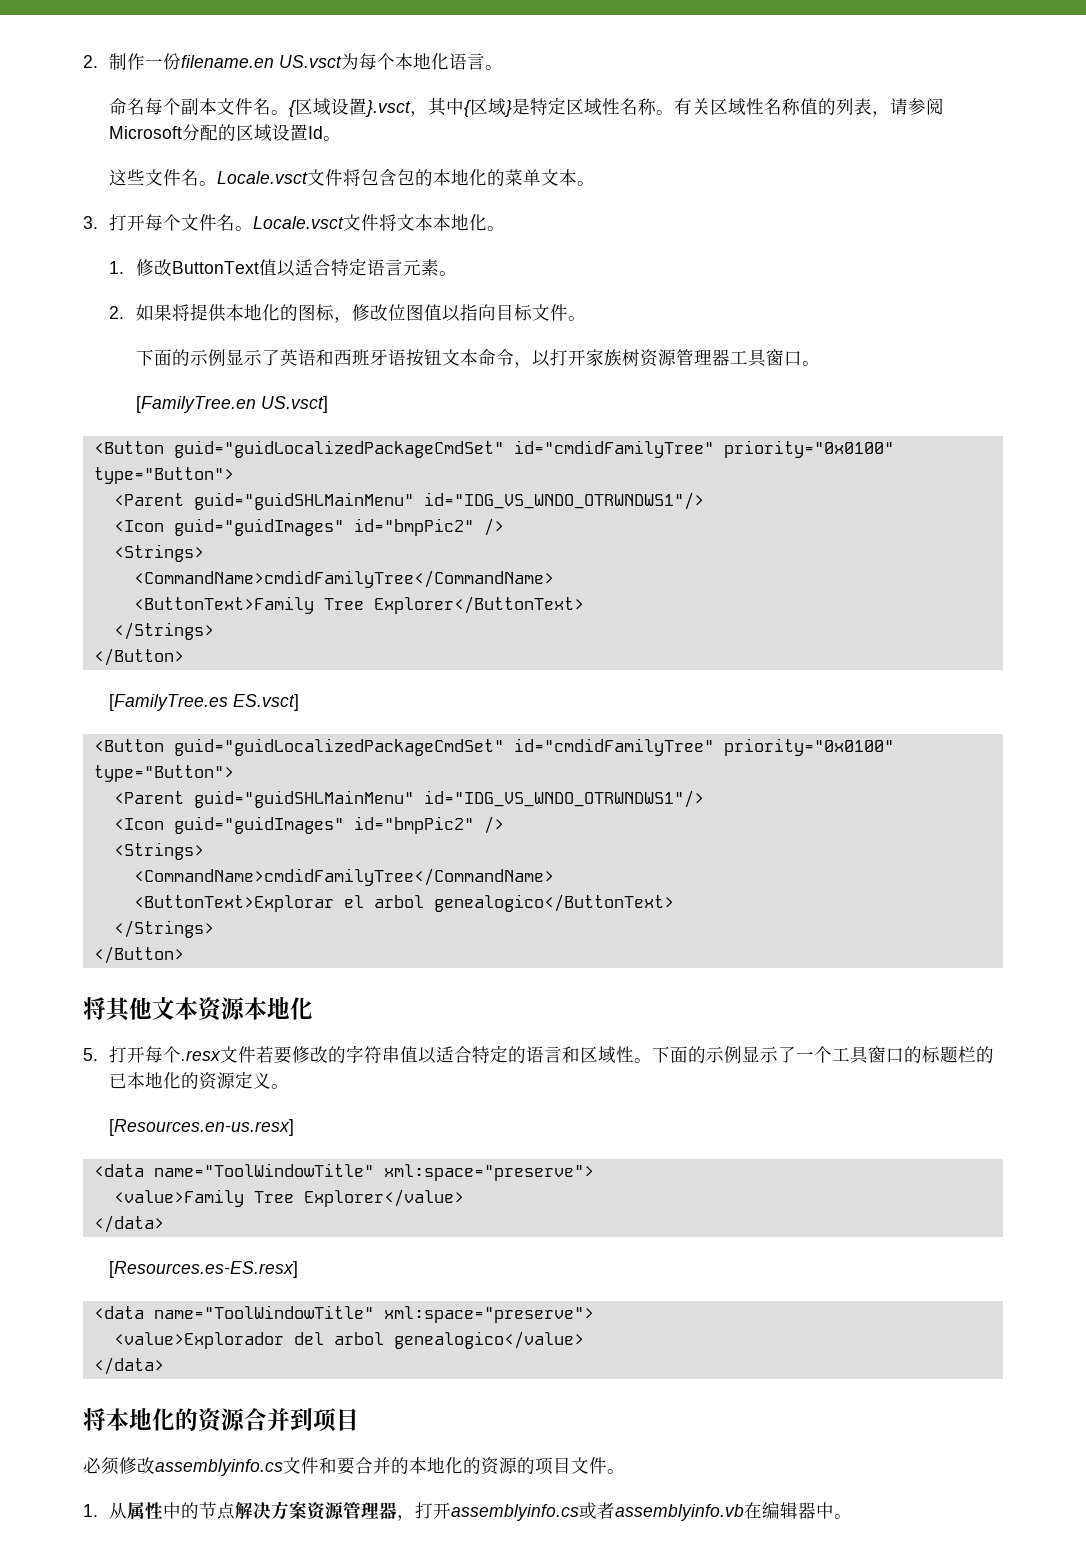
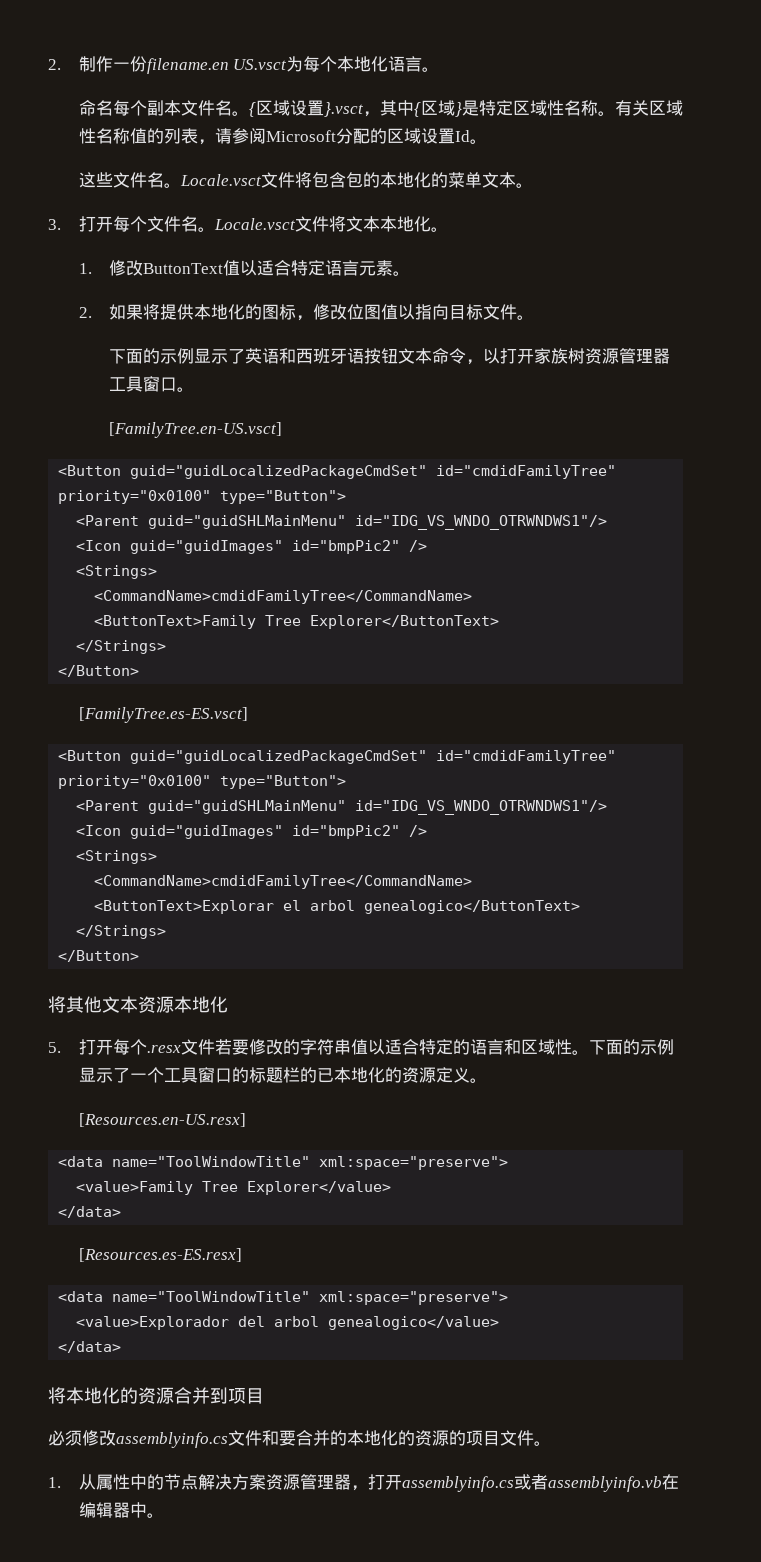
[135,396,328,413] [FamilyTree.en US.vsct] -> [109,422,283,438] [FamilyTree.en-US.vsct]
[109,694,300,711] [FamilyTree.es ES.vsct] -> [78,707,248,723] [FamilyTree.es-ES.vsct]
[109,1119,295,1136] [Resources.en-us.resx] -> [78,1113,246,1127] [Resources.en-US.resx]

